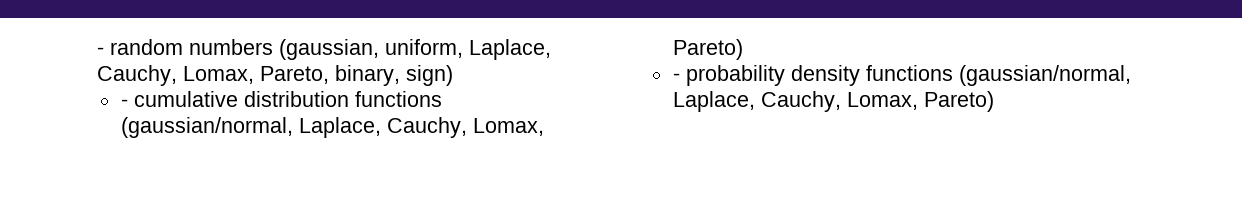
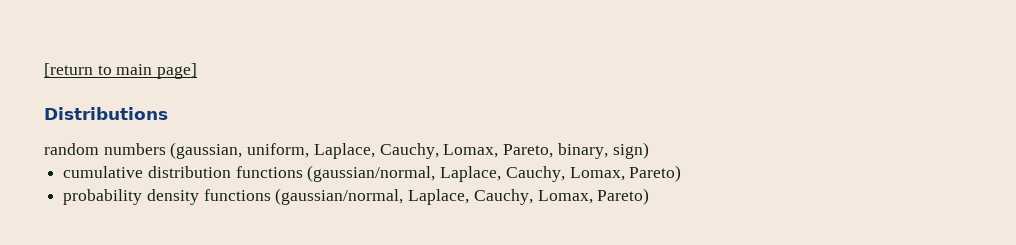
[97,47,104,55] - -> [44,63,198,79] [44,107,168,120] [return to main page] // Distributions //
[120,99,128,107] - -> (649, 150) none
[672,73,680,81] - -> (682, 173) none

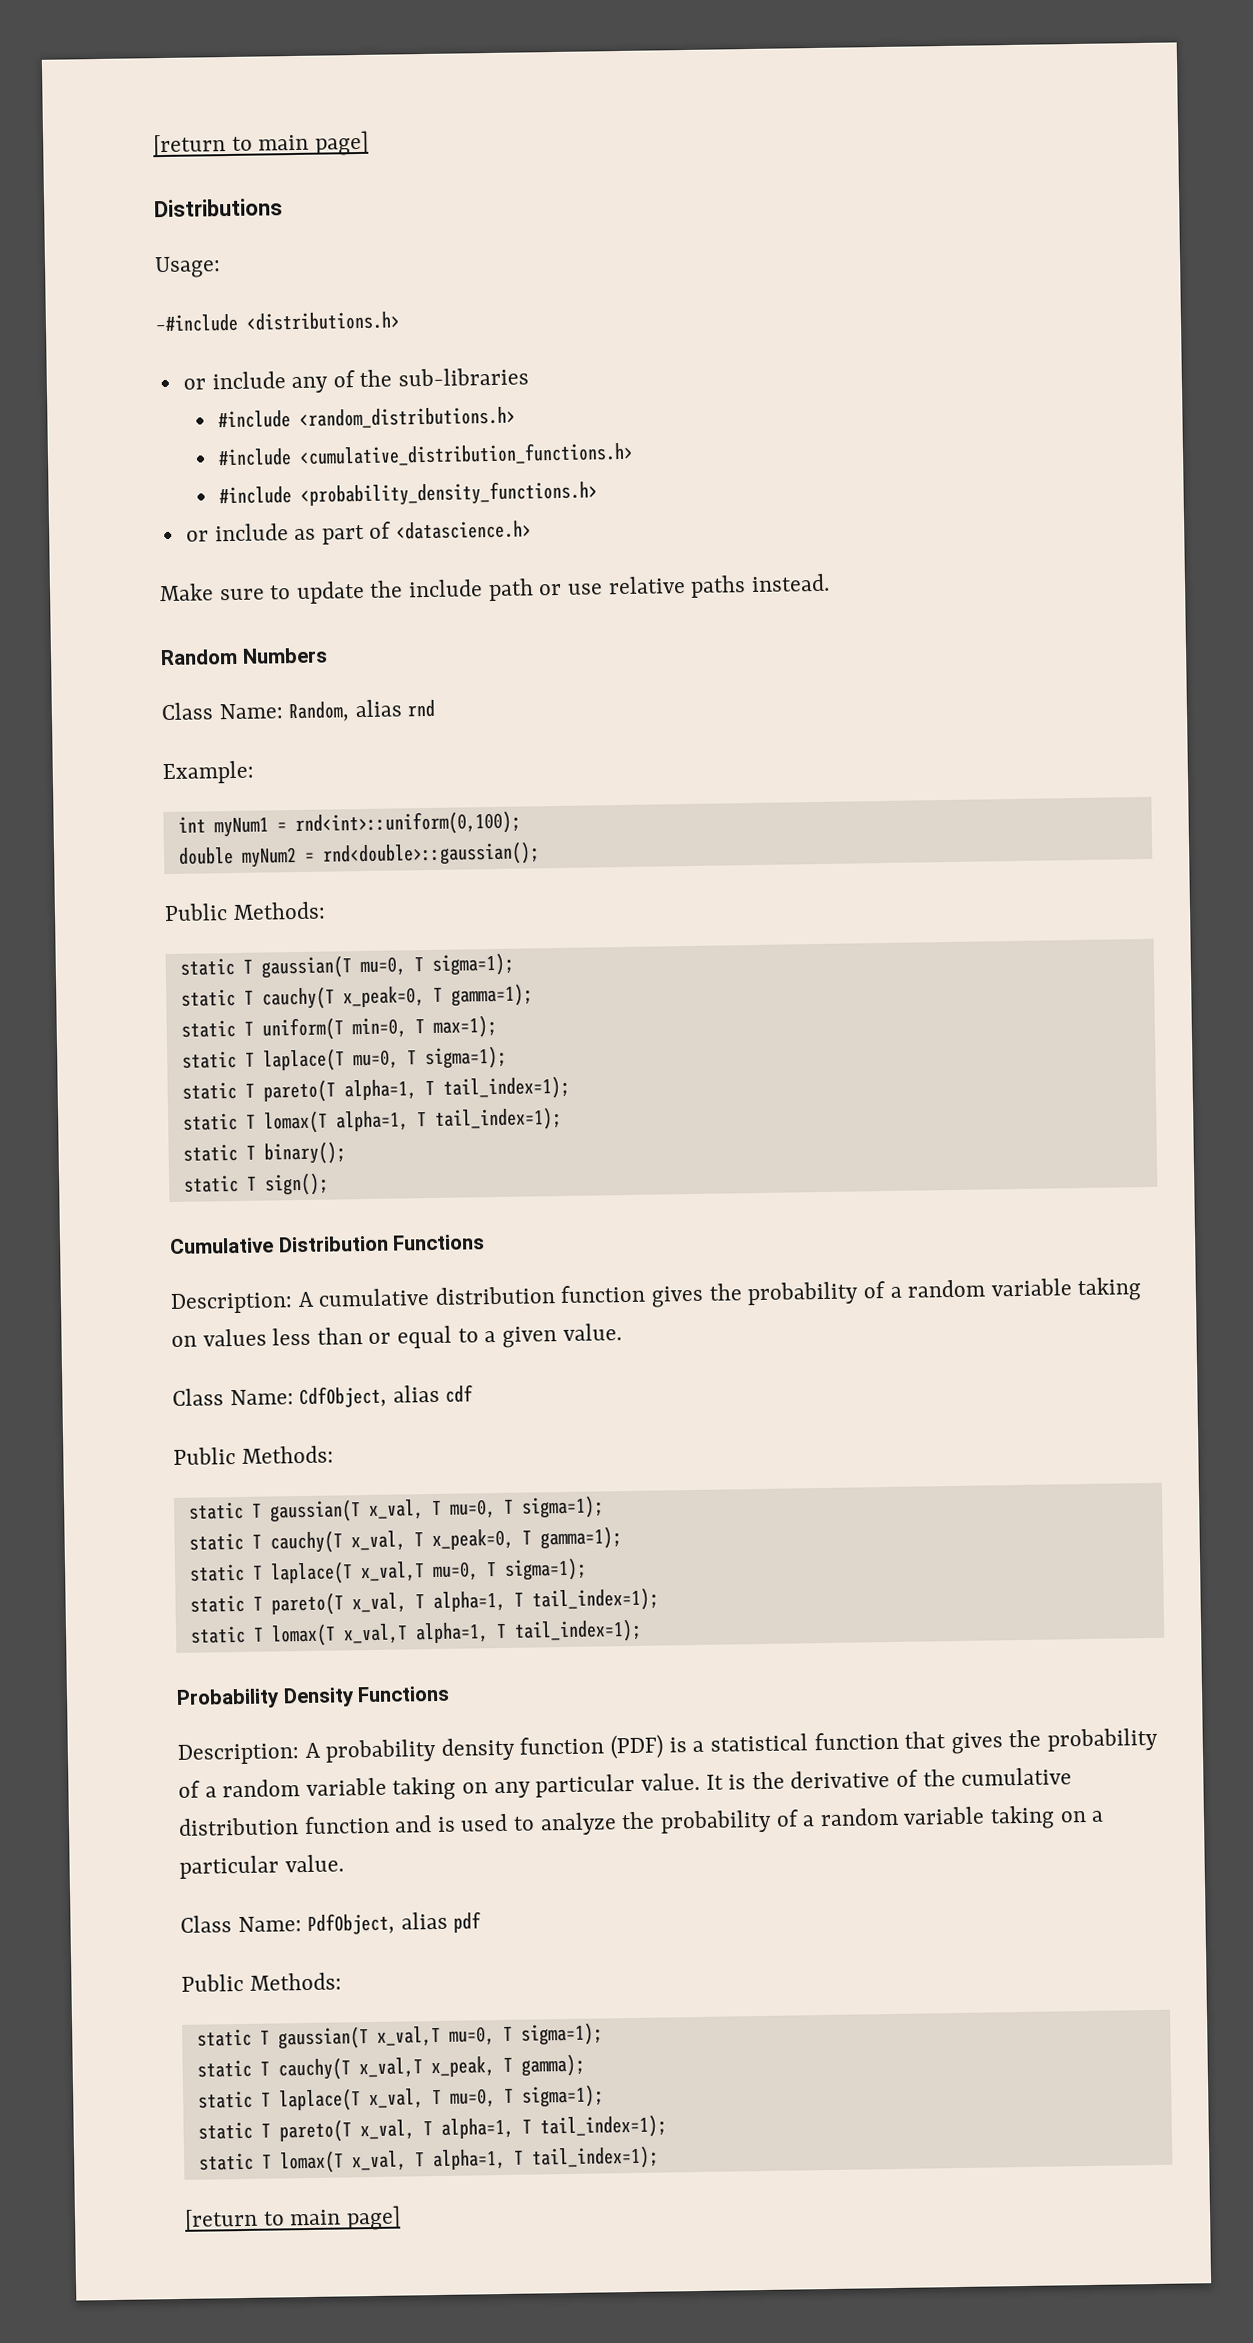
[44,142,649,159] [63,165,682,182] [63,188,650,205] random numbers (gaussian, uniform, Laplace, Cauchy, Lomax, Pareto, binary, sign) // cumulative distribution functions (gaussian/normal, Laplace, Cauchy, Lomax, Pareto) // probability density functions (gaussian/normal, Laplace, Cauchy, Lomax, Pareto) -> [154,256,221,279] [155,311,401,333] [182,367,530,394] [218,406,517,429] [218,441,635,467] [219,480,599,507] [185,520,533,545] [159,573,830,605] [160,647,328,666] [161,699,436,723] [162,760,254,785] [177,810,521,838] [177,841,540,868] [164,901,326,922] [179,952,514,979] [180,983,533,1010] [180,1014,497,1041] [181,1045,507,1072] [181,1075,570,1103] [182,1106,562,1134] [182,1141,346,1165] [183,1172,329,1196] [169,1234,486,1255] [170,1277,1143,1315] [171,1323,622,1349] [172,1384,474,1409] [173,1445,334,1465] [188,1495,604,1523] [188,1526,622,1554] [188,1557,587,1585] [189,1587,659,1616] [189,1618,642,1647] [176,1685,451,1709] [177,1727,1158,1765] [178,1767,1073,1801] [178,1805,1105,1836] [179,1854,344,1879] [180,1911,482,1935] [181,1972,342,1992] [196,2022,603,2050] [196,2053,585,2081] [197,2084,604,2112] [197,2114,667,2143] [198,2145,659,2174] [184,2205,401,2232] Usage: // -#include <distributions.h> // or include any of the sub-libraries // #include <random_distributions.h> // #include <cumulative_distribution_functions.h> // #include <probability_density_functions.h> // or include as part of <datascience.h> // Make sure to update the include path or use relative paths instead. // Random Numbers // Class Name: Random, alias rnd // Example: // int myNum1 = rnd<int>::uniform(0,100); // double myNum2 = rnd<double>::gaussian(); // Public Methods: // static T gaussian(T mu=0, T sigma=1); // static T cauchy(T x_peak=0, T gamma=1); // static T uniform(T min=0, T max=1); // static T laplace(T mu=0, T sigma=1); // static T pareto(T alpha=1, T tail_index=1); // static T lomax(T alpha=1, T tail_index=1); // static T binary(); // static T sign(); // Cumulative Distribution Functions // Description: A cumulative distribution function gives the probability of a random variable taking on values less than or equal to a given value. // Class Name: CdfObject, alias cdf // Public Methods: // static T gaussian(T x_val, T mu=0, T sigma=1); // static T cauchy(T x_val, T x_peak=0, T gamma=1); // static T laplace(T x_val,T mu=0, T sigma=1); // static T pareto(T x_val, T alpha=1, T tail_index=1); // static T lomax(T x_val,T alpha=1, T tail_index=1); // Probability Density Functions // Description: A probability density function (PDF) is a statistical function that gives the probability of a random variable taking on any particular value. It is the derivative of the cumulative distribution function and is used to analyze the probability of a random variable taking on a particular value. // Class Name: PdfObject, alias pdf // Public Methods: // static T gaussian(T x_val,T mu=0, T sigma=1); // static T cauchy(T x_val,T x_peak, T gamma); // static T laplace(T x_val, T mu=0, T sigma=1); // static T pareto(T x_val, T alpha=1, T tail_index=1); // static T lomax(T x_val, T alpha=1, T tail_index=1); // [return to main page]

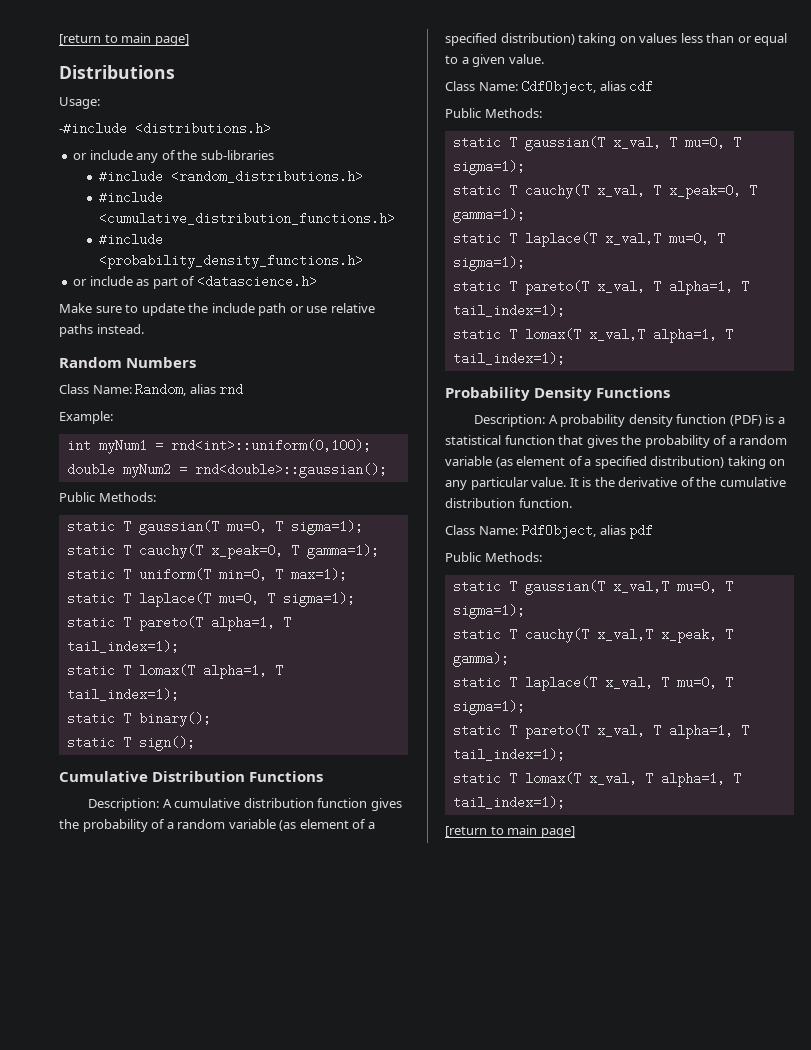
(1072, 1287) none -> [279,819,375,831] [445,33,575,46] (as element of a specified distribution)
(387, 1787) none -> [495,456,725,469] (as element of a specified distribution)
[303,1805,1105,1836] [179,1854,344,1879] function and is used to analyze the probability of a random variable taking on a particular value. -> [518,498,572,508] function.

